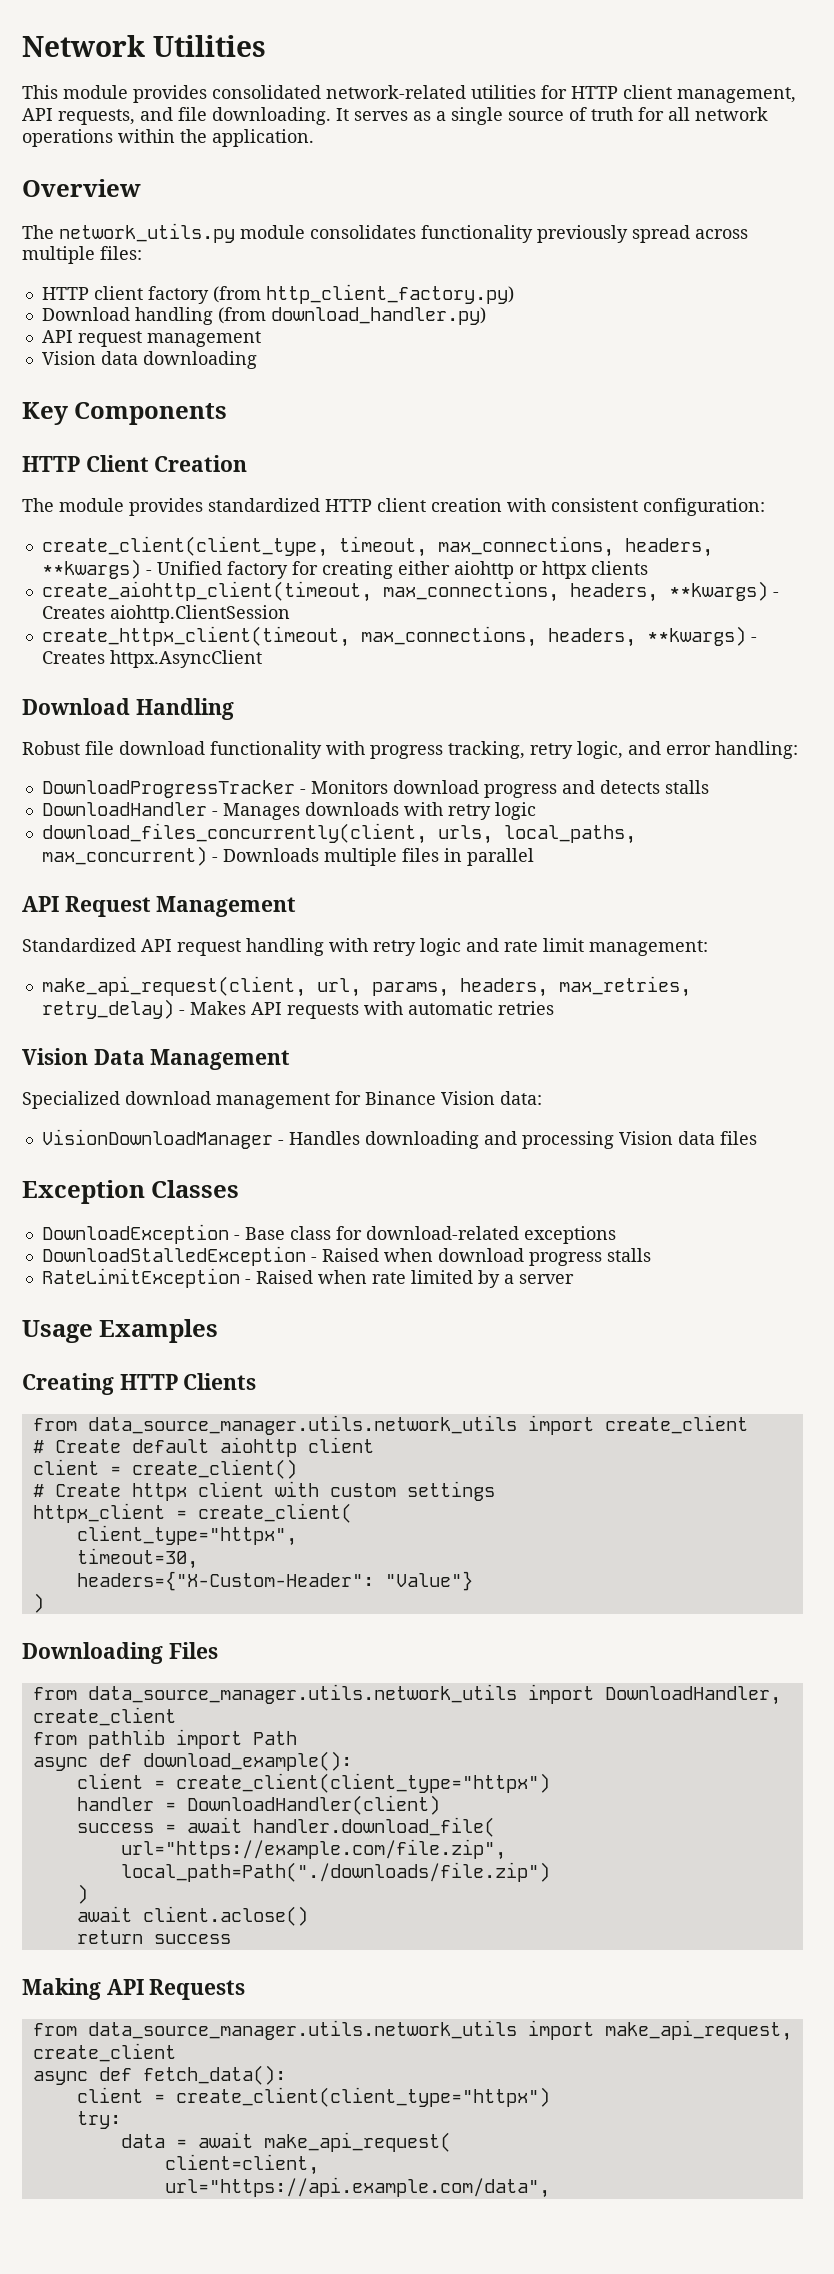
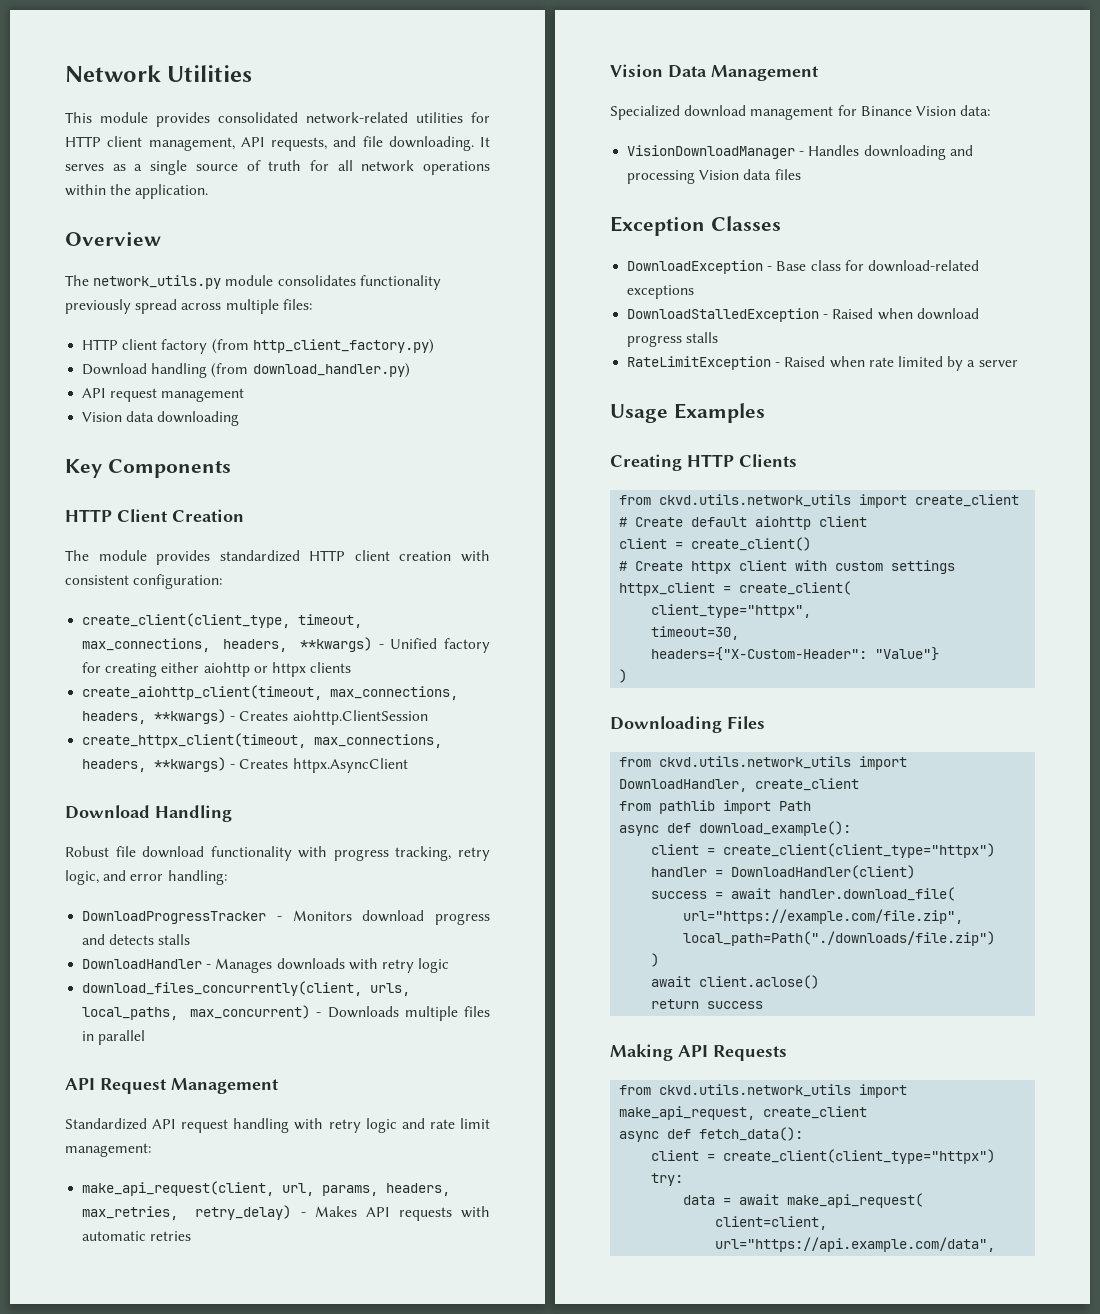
[87,1415,517,1435] data_source_manager.utils.network_utils -> [659,494,852,507] ckvd.utils.network_utils
[87,1684,517,1704] data_source_manager.utils.network_utils -> [659,756,852,769] ckvd.utils.network_utils
[87,2020,517,2040] data_source_manager.utils.network_utils -> [659,1084,852,1097] ckvd.utils.network_utils

